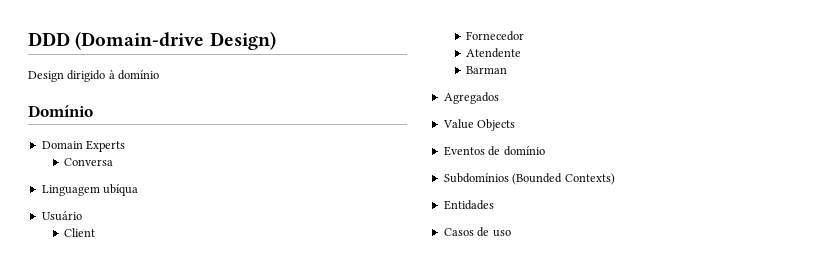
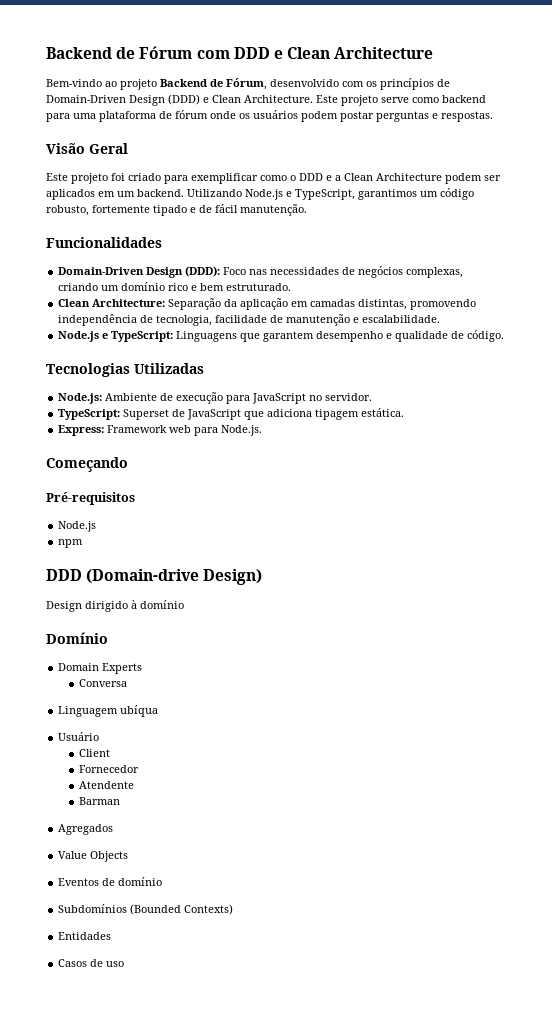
(28, 39) none -> [46,46,434,59] [46,78,450,90] [46,94,486,106] [46,110,493,122] [46,143,128,154] [46,173,501,184] [46,188,474,200] [46,204,307,216] [46,237,162,248] [58,266,464,278] [58,282,292,291] [58,298,477,310] [58,314,441,326] [58,330,505,342] [46,363,204,377] [58,392,373,404] [58,408,405,420] [58,425,263,436] [46,457,128,472] [46,492,135,505] [58,521,97,532] [58,539,84,548] Backend de Fórum com DDD e Clean Architecture // Bem-vindo ao projeto Backend de Fórum, desenvolvido com os princípios de Domain-Driven Design (DDD) e Clean Architecture. Este projeto serve como backend para uma plataforma de fórum onde os usuários podem postar perguntas e respostas. // Visão Geral // Este projeto foi criado para exemplificar como o DDD e a Clean Architecture podem ser aplicados em um backend. Utilizando Node.js e TypeScript, garantimos um código robusto, fortemente tipado e de fácil manutenção. // Funcionalidades // Domain-Driven Design (DDD): Foco nas necessidades de negócios complexas, criando um domínio rico e bem estruturado. // Clean Architecture: Separação da aplicação em camadas distintas, promovendo independência de tecnologia, facilidade de manutenção e escalabilidade. // Node.js e TypeScript: Linguagens que garantem desempenho e qualidade de código. // Tecnologias Utilizadas // Node.js: Ambiente de execução para JavaScript no servidor. // TypeScript: Superset de JavaScript que adiciona tipagem estática. // Express: Framework web para Node.js. // Começando // Pré-requisitos // Node.js // npm //

